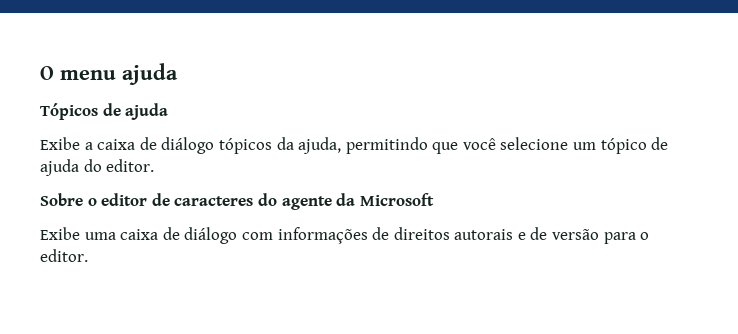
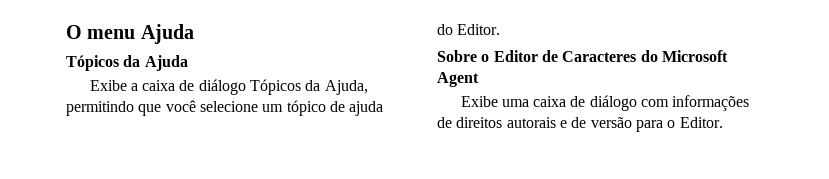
[122,63,178,85] [40,103,169,120] ajuda // Tópicos de ajuda -> [140,24,194,44] [66,55,188,71] Ajuda // Tópicos da Ajuda
[218,137,342,154] tópicos da ajuda, -> [250,79,368,95] Tópicos da Ajuda,
[106,159,155,172] editor. -> [457,24,501,35] Editor.
[101,193,356,210] editor de caracteres do agente da -> [493,50,658,62] Editor de Caracteres do
(434, 199) none -> [437,72,479,87] Agent
[40,249,88,262] editor. -> [679,117,723,128] Editor.

